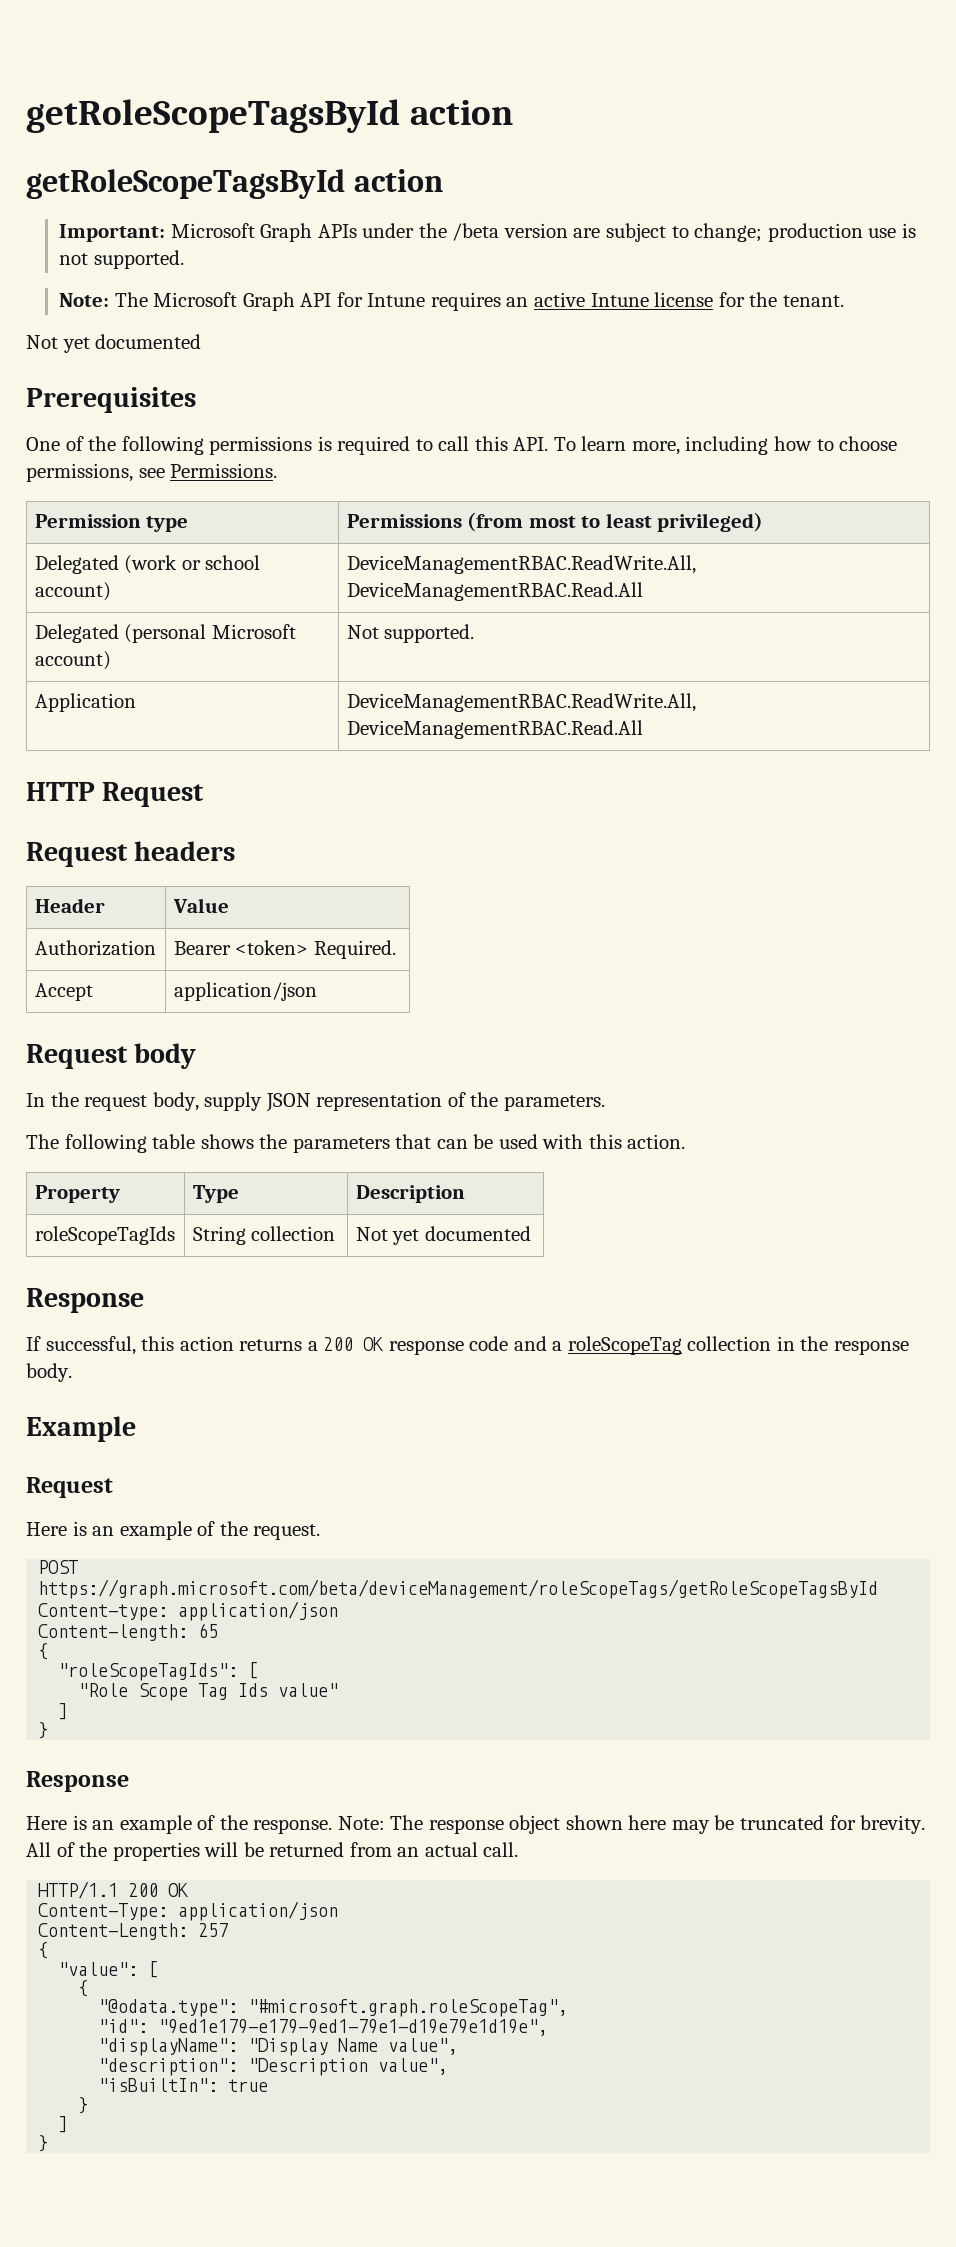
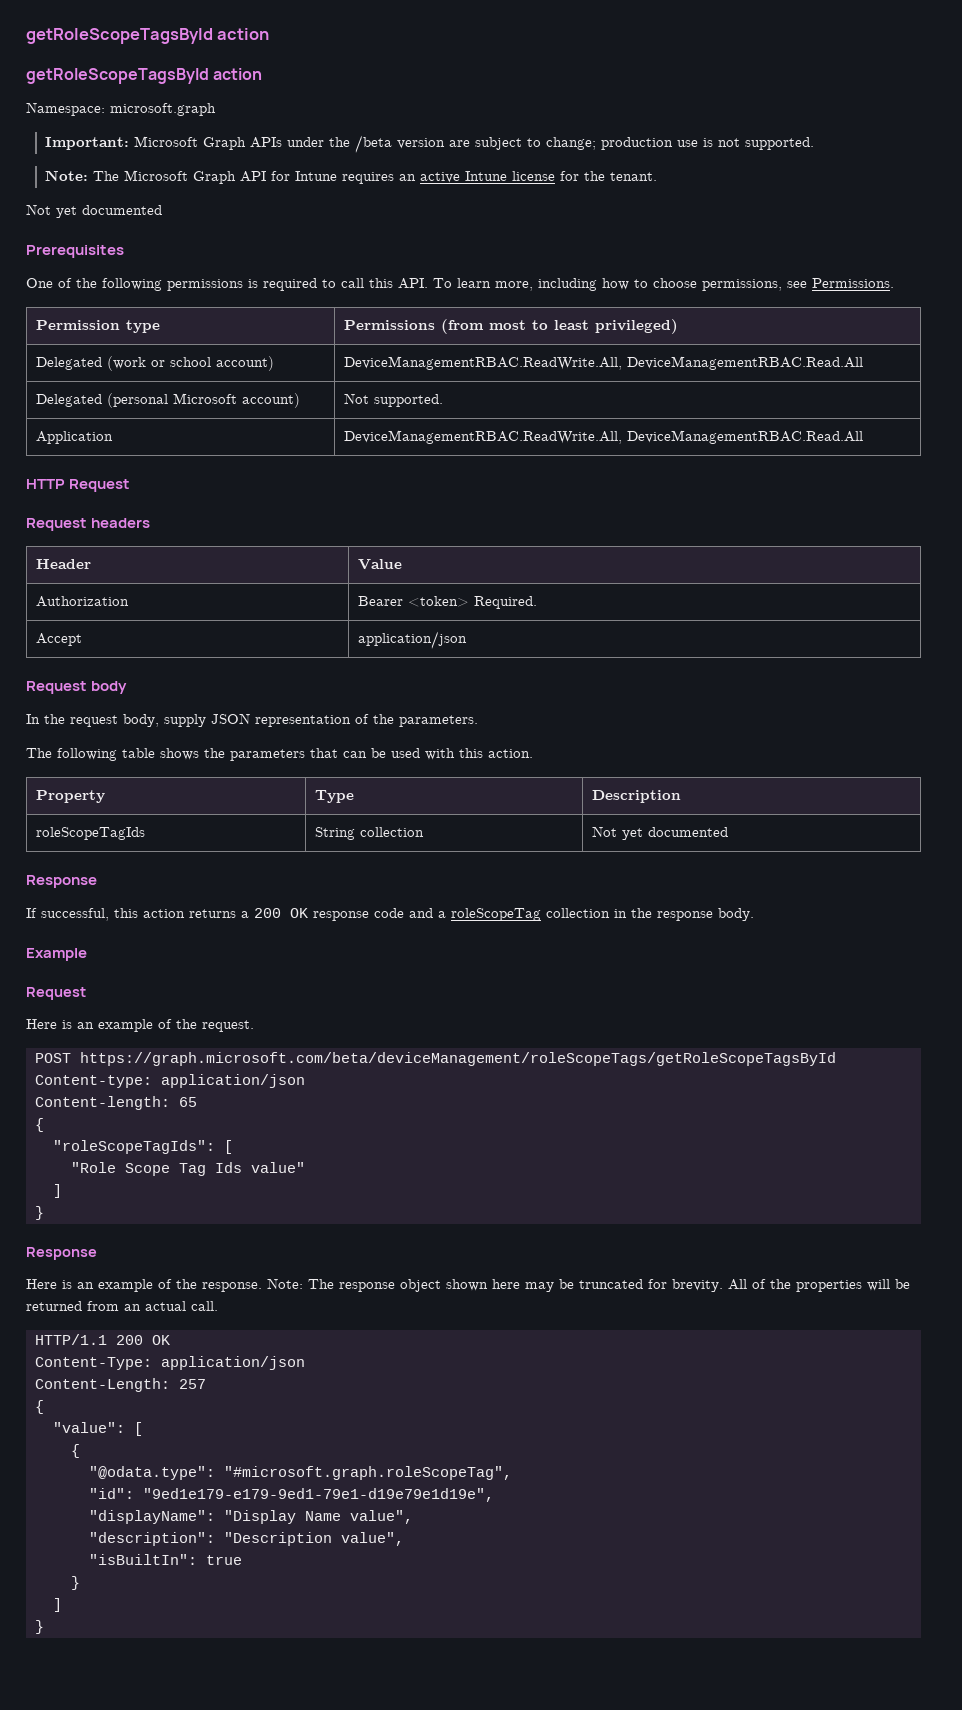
(443, 180) none -> [26,102,216,116] // Namespace: microsoft.graph

